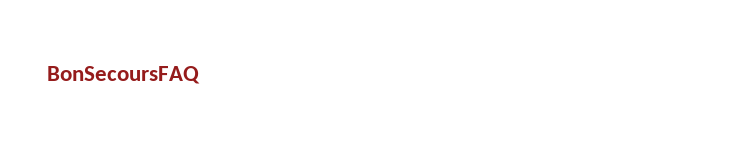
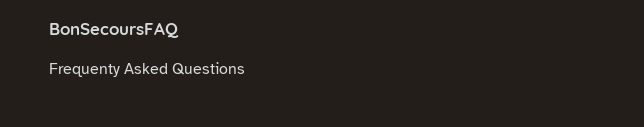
(200, 75) none -> [49,62,246,77] // Frequenty Asked Questions

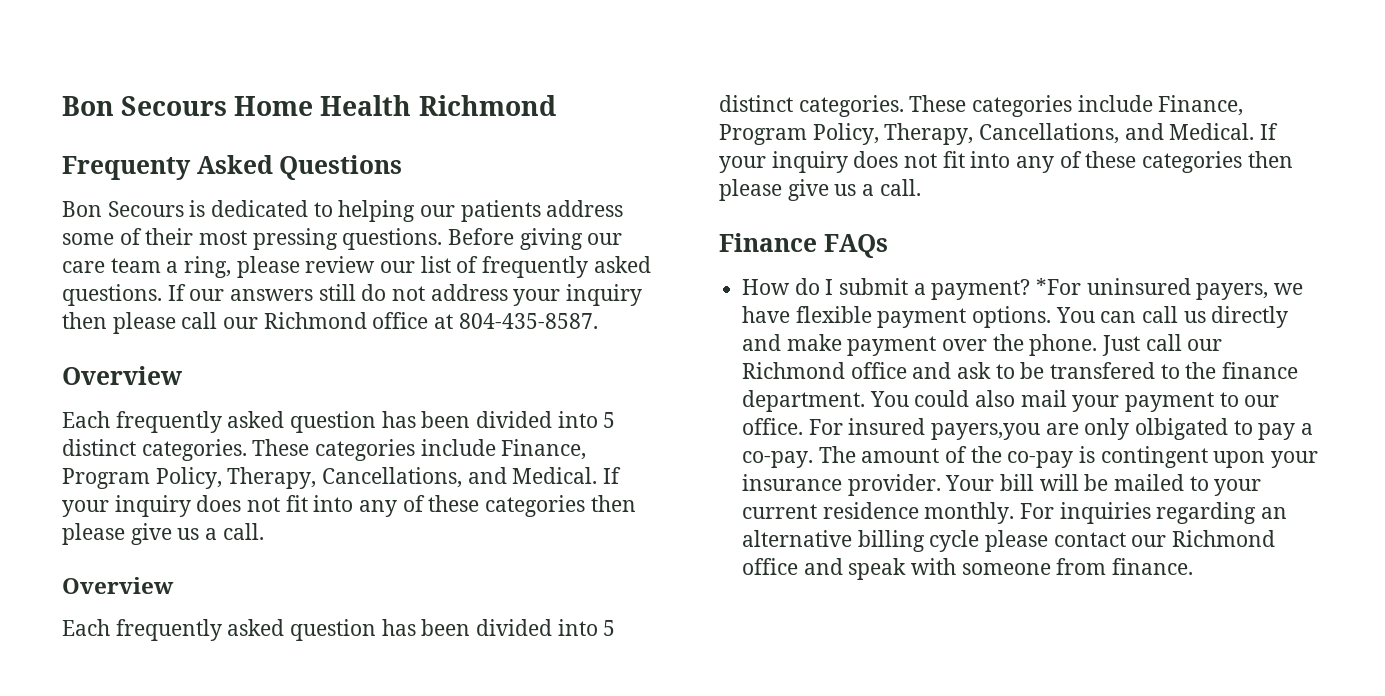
[49,22,179,38] [49,62,246,77] BonSecoursFAQ // Frequenty Asked Questions -> [62,95,556,116] [62,155,403,180] [62,200,624,222] [62,228,623,250] [62,256,651,278] [62,284,643,306] [62,312,598,334] [62,366,182,385] [62,411,616,433] [62,439,587,461] [62,467,622,489] [62,495,636,517] [62,523,264,545] [62,577,174,594] [62,619,616,641] [719,95,1244,117] [719,123,1279,145] [719,151,1293,173] [719,179,921,201] [719,233,888,258] [742,278,1304,300] [742,306,1289,328] [742,334,1223,356] [742,362,1299,379] [742,390,1280,412] [742,418,1314,440] [742,446,1319,468] [742,474,1262,496] [742,502,1288,524] [742,530,1276,552] [742,558,1194,580] Bon Secours Home Health Richmond // Frequenty Asked Questions // Bon Secours is dedicated to helping our patients address some of their most pressing questions. Before giving our care team a ring, please review our list of frequently asked questions. If our answers still do not address your inquiry then please call our Richmond office at 804-435-8587. // Overview // Each frequently asked question has been divided into 5 distinct categories. These categories include Finance, Program Policy, Therapy, Cancellations, and Medical. If your inquiry does not fit into any of these categories then please give us a call. // Overview // Each frequently asked question has been divided into 5 distinct categories. These categories include Finance, Program Policy, Therapy, Cancellations, and Medical. If your inquiry does not fit into any of these categories then please give us a call. // Finance FAQs // How do I submit a payment? *For uninsured payers, we have flexible payment options. You can call us directly and make payment over the phone. Just call our Richmond office and ask to be transfered to the finance department. You could also mail your payment to our office. For insured payers,you are only olbigated to pay a co-pay. The amount of the co-pay is contingent upon your insurance provider. Your bill will be mailed to your current residence monthly. For inquiries regarding an alternative billing cycle please contact our Richmond office and speak with someone from finance.

